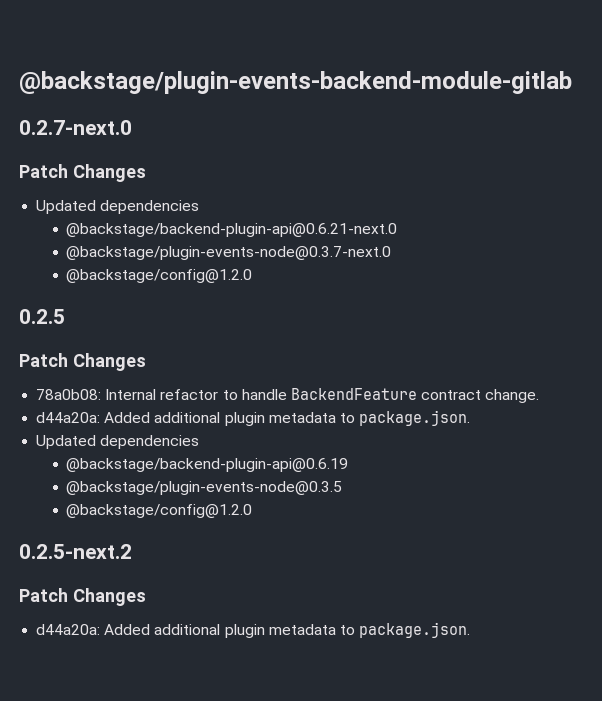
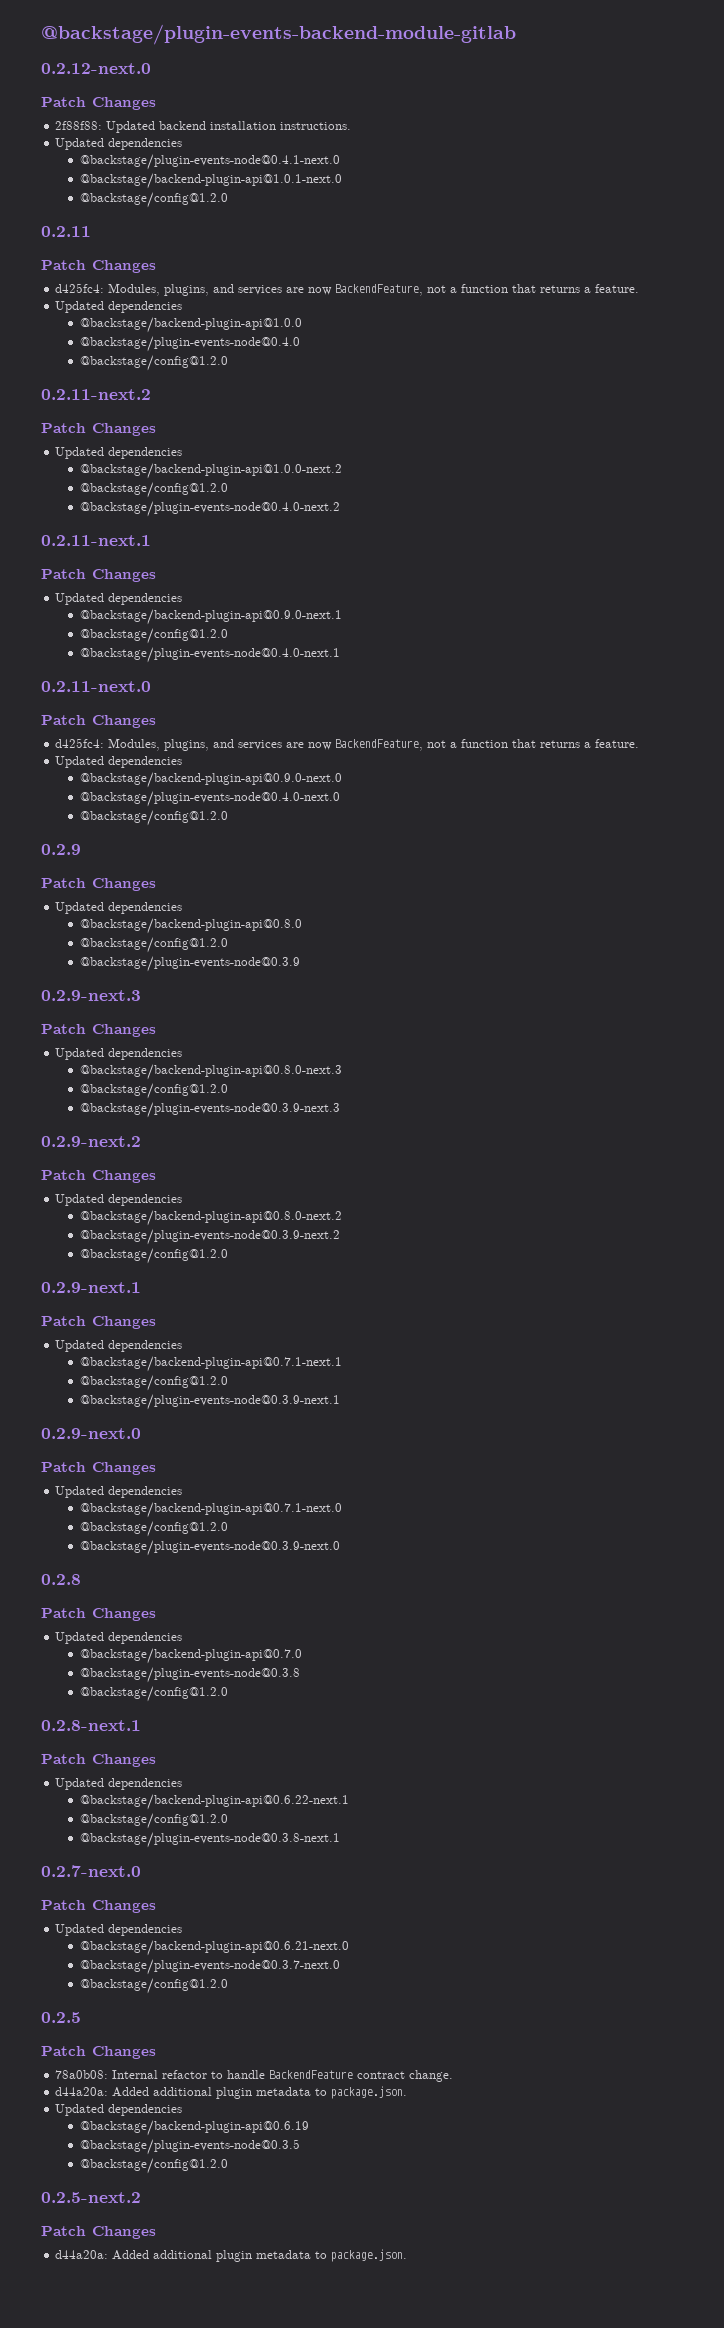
(572, 82) none -> [41,63,151,74] [41,97,156,110] [55,121,352,133] [55,138,183,150] [79,154,340,170] [79,173,342,189] [79,192,228,208] [41,226,91,237] [41,260,156,273] [55,283,640,296] [55,301,183,313] [79,317,302,333] [79,336,300,352] [79,355,228,371] [41,389,151,400] [41,423,156,436] [55,447,183,459] [79,463,342,479] [79,482,228,498] [79,501,340,517] [41,535,151,546] [41,569,156,582] [55,593,183,605] [79,609,342,625] [79,628,228,644] [79,647,340,663] [41,681,151,692] [41,715,156,728] [55,738,640,751] [55,756,183,768] [79,772,342,788] [79,791,340,807] [79,810,228,826] [41,844,81,855] [41,878,156,891] [55,902,183,914] [79,918,302,934] [79,937,228,953] [79,956,300,972] [41,990,141,1001] [41,1024,156,1037] [55,1048,183,1060] [79,1064,342,1080] [79,1083,228,1099] [79,1102,340,1118] [41,1136,141,1147] [41,1170,156,1183] [55,1194,183,1206] [79,1210,342,1226] [79,1229,340,1245] [79,1248,228,1264] [41,1282,141,1293] [41,1316,156,1329] [55,1340,183,1352] [79,1356,342,1372] [79,1375,228,1391] [79,1394,340,1410] [41,1428,141,1439] [41,1462,156,1475] [55,1486,183,1498] [79,1502,342,1518] [79,1521,228,1537] [79,1540,340,1556] [41,1574,81,1585] [41,1608,156,1621] [55,1632,183,1644] [79,1648,302,1664] [79,1667,300,1683] [79,1686,228,1702] [41,1720,141,1731] [41,1754,156,1767] [55,1778,183,1790] [79,1794,349,1810] [79,1813,228,1829] [79,1832,340,1848] // 0.2.12-next.0 // Patch Changes // 2f88f88: Updated backend installation instructions. // Updated dependencies // @backstage/plugin-events-node@0.4.1-next.0 // @backstage/backend-plugin-api@1.0.1-next.0 // @backstage/config@1.2.0 // 0.2.11 // Patch Changes // d425fc4: Modules, plugins, and services are now BackendFeature, not a function that returns a feature. // Updated dependencies // @backstage/backend-plugin-api@1.0.0 // @backstage/plugin-events-node@0.4.0 // @backstage/config@1.2.0 // 0.2.11-next.2 // Patch Changes // Updated dependencies // @backstage/backend-plugin-api@1.0.0-next.2 // @backstage/config@1.2.0 // @backstage/plugin-events-node@0.4.0-next.2 // 0.2.11-next.1 // Patch Changes // Updated dependencies // @backstage/backend-plugin-api@0.9.0-next.1 // @backstage/config@1.2.0 // @backstage/plugin-events-node@0.4.0-next.1 // 0.2.11-next.0 // Patch Changes // d425fc4: Modules, plugins, and services are now BackendFeature, not a function that returns a feature. // Updated dependencies // @backstage/backend-plugin-api@0.9.0-next.0 // @backstage/plugin-events-node@0.4.0-next.0 // @backstage/config@1.2.0 // 0.2.9 // Patch Changes // Updated dependencies // @backstage/backend-plugin-api@0.8.0 // @backstage/config@1.2.0 // @backstage/plugin-events-node@0.3.9 // 0.2.9-next.3 // Patch Changes // Updated dependencies // @backstage/backend-plugin-api@0.8.0-next.3 // @backstage/config@1.2.0 // @backstage/plugin-events-node@0.3.9-next.3 // 0.2.9-next.2 // Patch Changes // Updated dependencies // @backstage/backend-plugin-api@0.8.0-next.2 // @backstage/plugin-events-node@0.3.9-next.2 // @backstage/config@1.2.0 // 0.2.9-next.1 // Patch Changes // Updated dependencies // @backstage/backend-plugin-api@0.7.1-next.1 // @backstage/config@1.2.0 // @backstage/plugin-events-node@0.3.9-next.1 // 0.2.9-next.0 // Patch Changes // Updated dependencies // @backstage/backend-plugin-api@0.7.1-next.0 // @backstage/config@1.2.0 // @backstage/plugin-events-node@0.3.9-next.0 // 0.2.8 // Patch Changes // Updated dependencies // @backstage/backend-plugin-api@0.7.0 // @backstage/plugin-events-node@0.3.8 // @backstage/config@1.2.0 // 0.2.8-next.1 // Patch Changes // Updated dependencies // @backstage/backend-plugin-api@0.6.22-next.1 // @backstage/config@1.2.0 // @backstage/plugin-events-node@0.3.8-next.1

